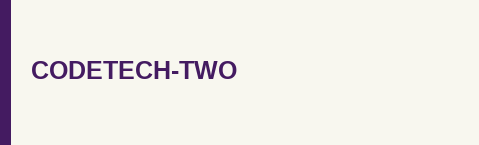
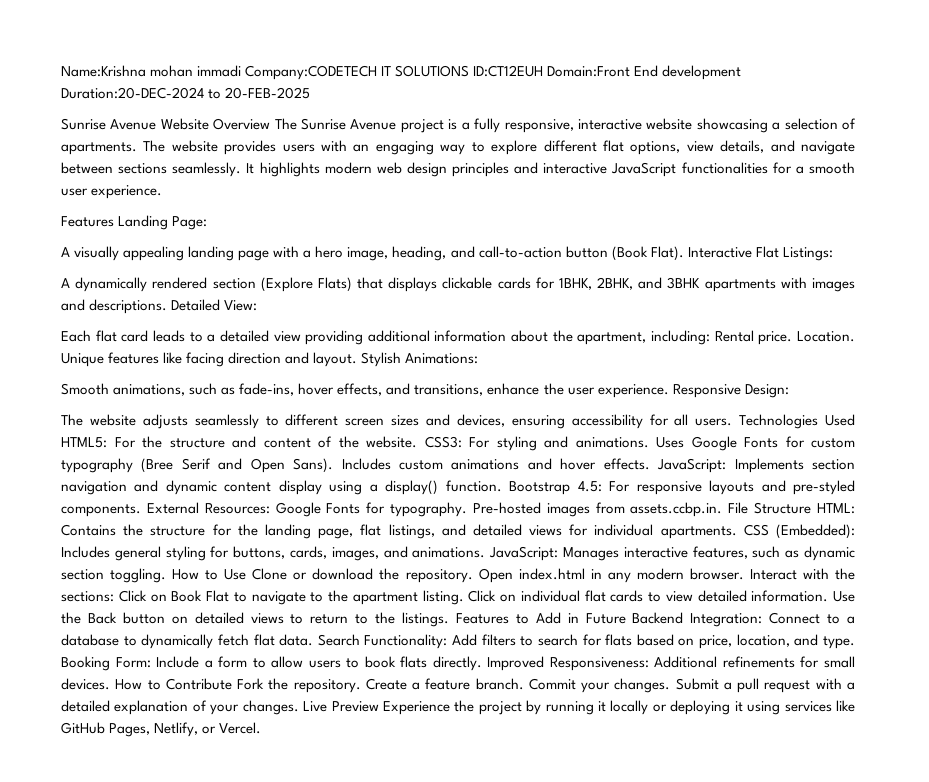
[31,61,237,79] CODETECH-TWO -> [61,65,742,80] [61,87,311,99] [61,118,856,133] [61,140,855,155] [61,162,855,177] [61,185,163,199] [61,215,208,230] [61,246,833,261] [61,277,855,292] [61,299,258,314] [61,330,855,345] [61,352,479,367] [61,383,789,398] [61,414,855,429] [61,436,855,451] [61,458,856,473] [61,480,855,495] [61,502,855,517] [61,524,855,539] [61,546,855,561] [61,568,855,583] [61,590,855,605] [61,612,855,627] [61,634,856,649] [61,656,855,671] [61,678,856,693] [61,700,856,715] [61,722,262,737] Name:Krishna mohan immadi Company:CODETECH IT SOLUTIONS ID:CT12EUH Domain:Front End development Duration:20-DEC-2024 to 20-FEB-2025 // Sunrise Avenue Website Overview The Sunrise Avenue project is a fully responsive, interactive website showcasing a selection of apartments. The website provides users with an engaging way to explore different flat options, view details, and navigate between sections seamlessly. It highlights modern web design principles and interactive JavaScript functionalities for a smooth user experience. // Features Landing Page: // A visually appealing landing page with a hero image, heading, and call-to-action button (Book Flat). Interactive Flat Listings: // A dynamically rendered section (Explore Flats) that displays clickable cards for 1BHK, 2BHK, and 3BHK apartments with images and descriptions. Detailed View: // Each flat card leads to a detailed view providing additional information about the apartment, including: Rental price. Location. Unique features like facing direction and layout. Stylish Animations: // Smooth animations, such as fade-ins, hover effects, and transitions, enhance the user experience. Responsive Design: // The website adjusts seamlessly to different screen sizes and devices, ensuring accessibility for all users. Technologies Used HTML5: For the structure and content of the website. CSS3: For styling and animations. Uses Google Fonts for custom typography (Bree Serif and Open Sans). Includes custom animations and hover effects. JavaScript: Implements section navigation and dynamic content display using a display() function. Bootstrap 4.5: For responsive layouts and pre-styled components. External Resources: Google Fonts for typography. Pre-hosted images from assets.ccbp.in. File Structure HTML: Contains the structure for the landing page, flat listings, and detailed views for individual apartments. CSS (Embedded): Includes general styling for buttons, cards, images, and animations. JavaScript: Manages interactive features, such as dynamic section toggling. How to Use Clone or download the repository. Open index.html in any modern browser. Interact with the sections: Click on Book Flat to navigate to the apartment listing. Click on individual flat cards to view detailed information. Use the Back button on detailed views to return to the listings. Features to Add in Future Backend Integration: Connect to a database to dynamically fetch flat data. Search Functionality: Add filters to search for flats based on price, location, and type. Booking Form: Include a form to allow users to book flats directly. Improved Responsiveness: Additional refinements for small devices. How to Contribute Fork the repository. Create a feature branch. Commit your changes. Submit a pull request with a detailed explanation of your changes. Live Preview Experience the project by running it locally or deploying it using services like GitHub Pages, Netlify, or Vercel.

